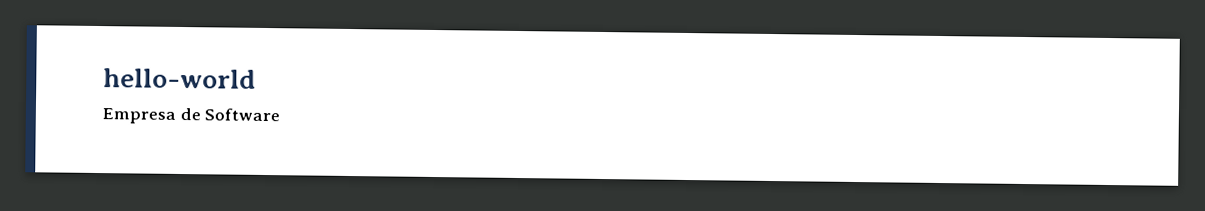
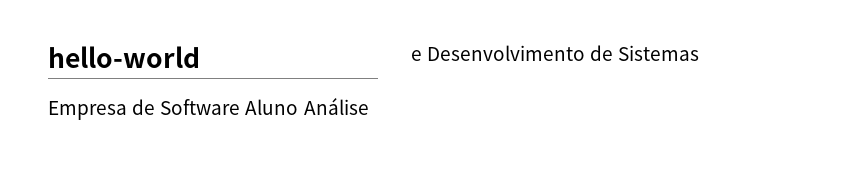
(281, 115) none -> [245,98,369,115] [411,45,700,61] Aluno Análise e Desenvolvimento de Sistemas

